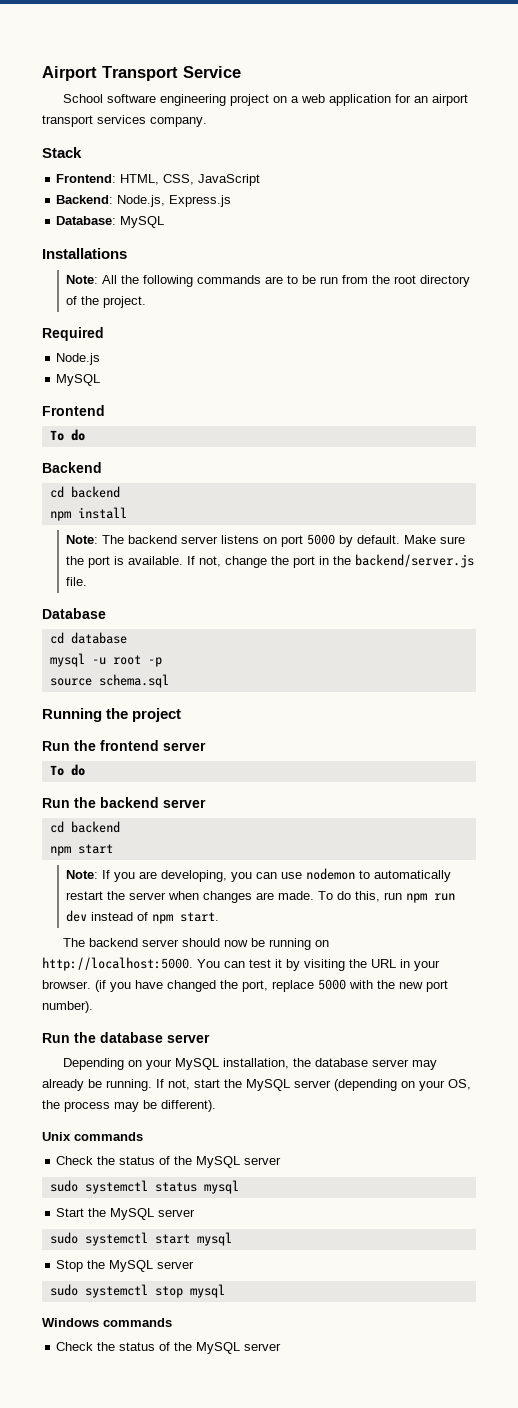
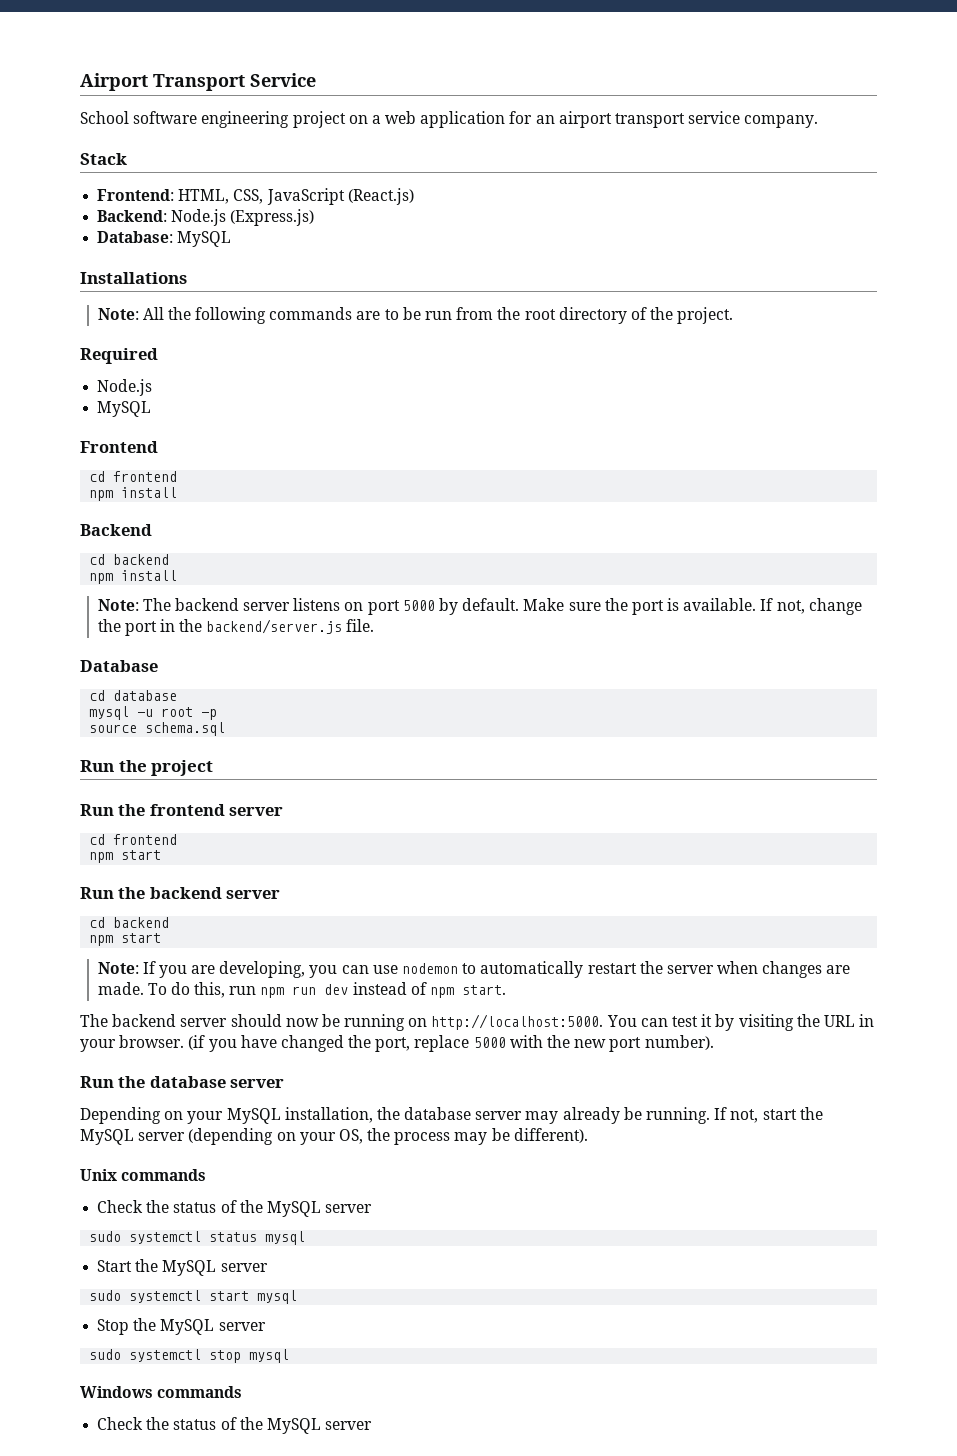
[97,115,146,124] services -> [688,111,741,124] service
(261, 180) none -> [347,188,414,205] (React.js)
[117,195,232,207] Node.js, Express.js -> [171,209,315,226] Node.js (Express.js)
[49,429,85,441] To do -> [89,471,178,482] [89,487,178,501] cd frontend // npm install
[42,708,102,722] Running -> [80,760,114,772] Run
[49,764,85,776] To do -> [89,834,178,845] [89,850,162,863] cd frontend // npm start

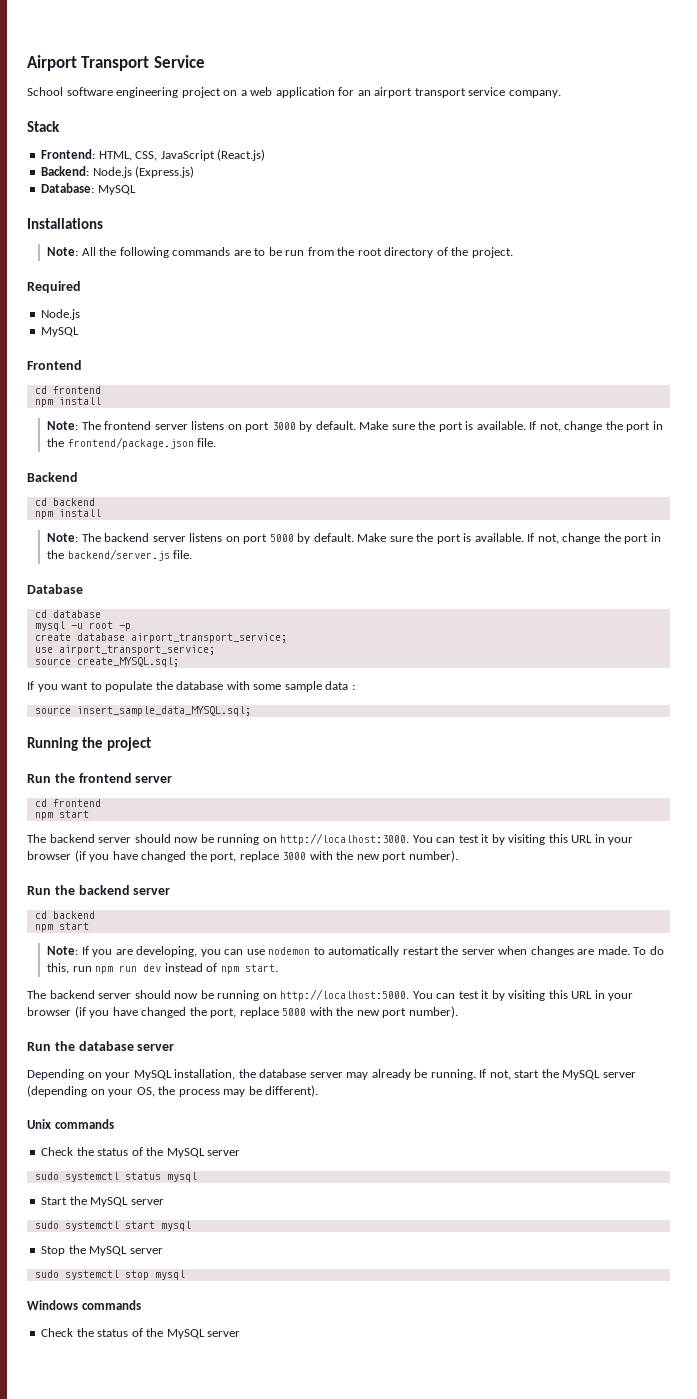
(178, 492) none -> [47,421,663,432] [47,437,217,449] // Note: The frontend server listens on port 3000 by default. Make sure the port is available. If not, change the port in the frontend/package.json file.
[89,722,226,736] [80,760,114,772] source schema.sql // Run -> [34,633,287,643] [34,645,215,655] [34,657,179,667] [27,681,355,692] [34,706,251,716] [27,737,78,751] create database airport_transport_service; // use airport_transport_service; // source create_MYSQL.sql; // If you want to populate the database with some sample data : // source insert_sample_data_MYSQL.sql; // Running
(162, 855) none -> [27,833,634,845] [27,850,458,862] // The backend server should now be running on http://localhost:3000. You can test it by visiting this URL in your browser (if you have changed the port, replace 3000 with the new port number).
[796,1014,875,1027] [80,1035,185,1052] the URL in your browser. -> [548,990,634,1001] [27,1007,71,1016] this URL in your browser

